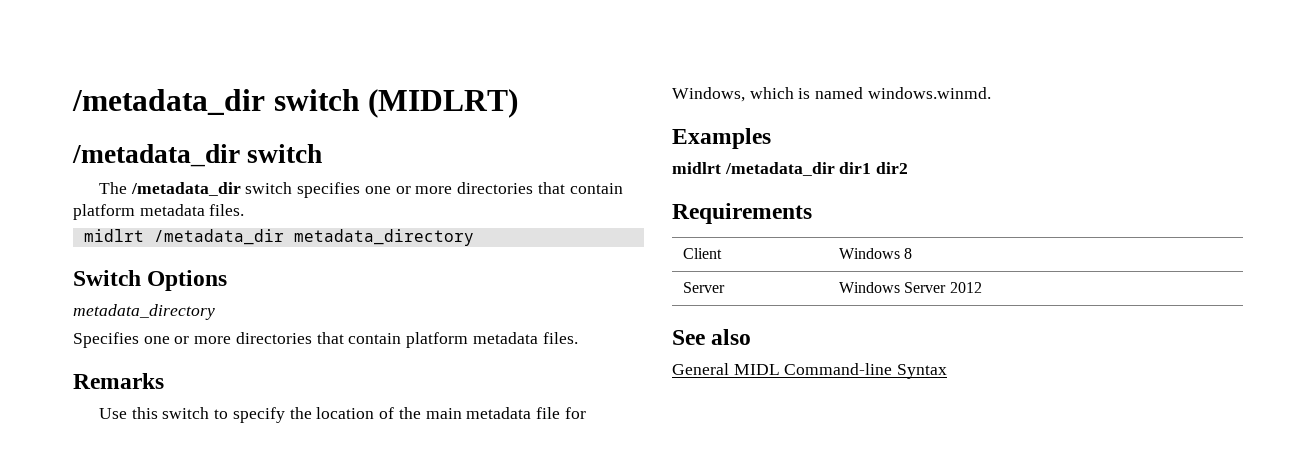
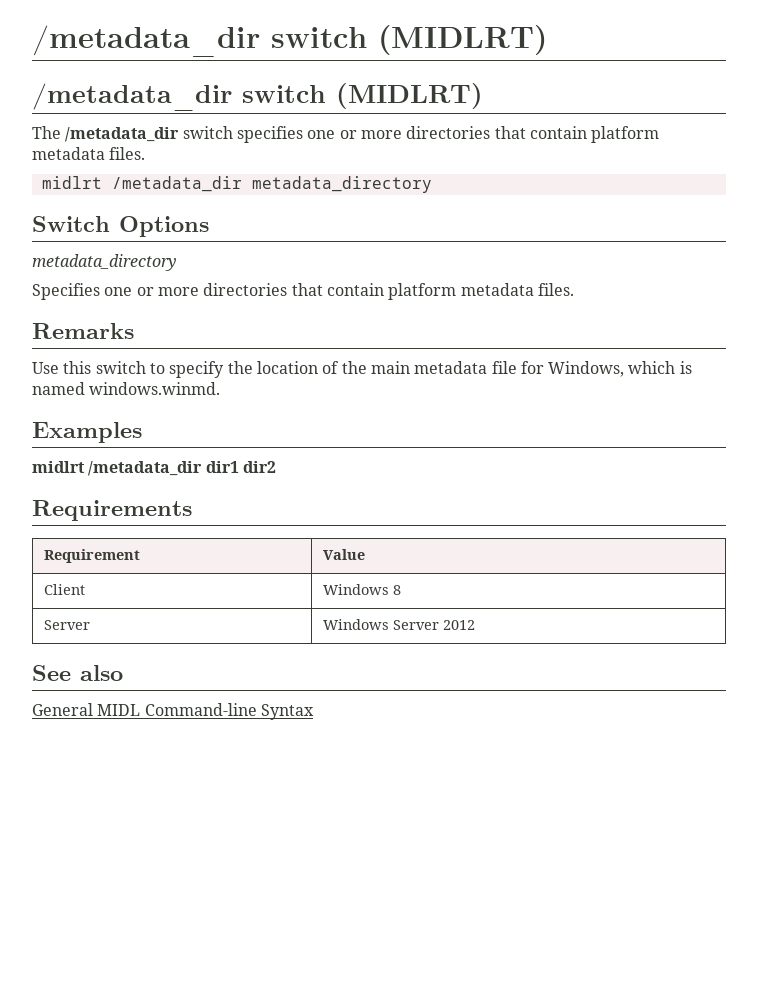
(323, 153) none -> [336,83,483,109] (MIDLRT)
(812, 213) none -> [44,549,141,563] [323,549,366,560] // Requirement | Value

